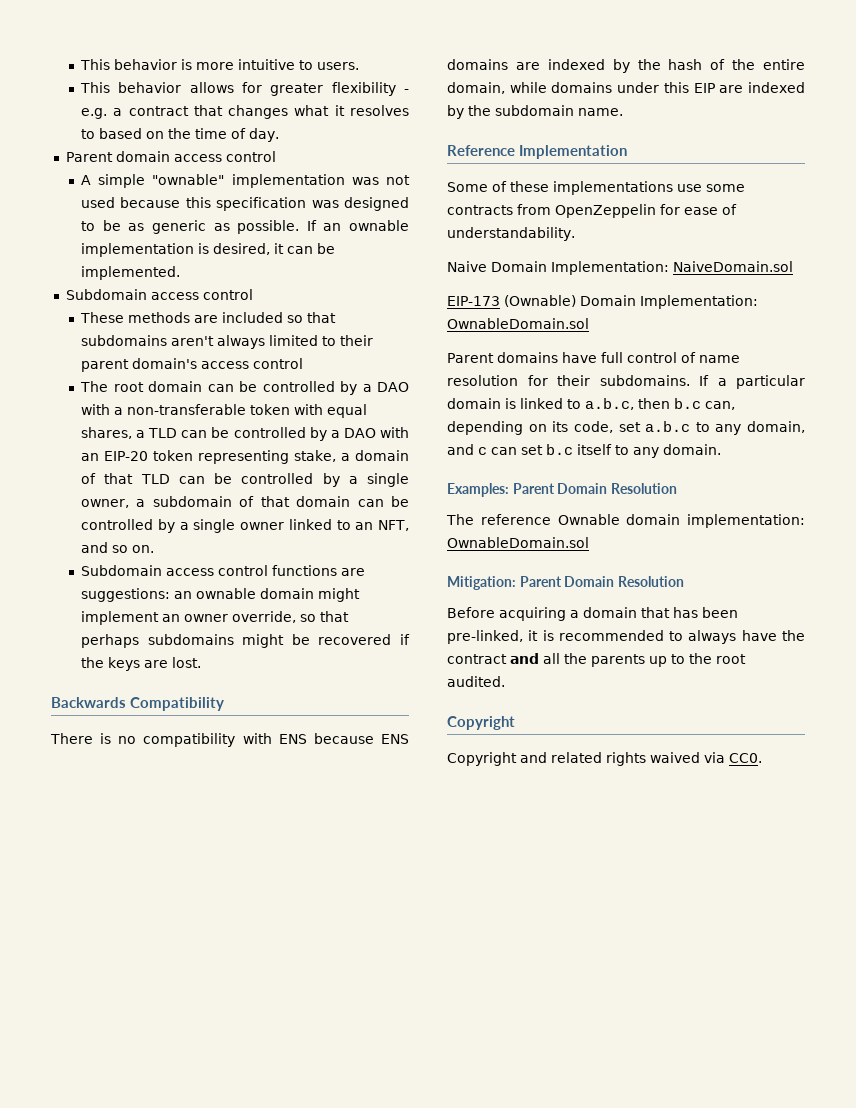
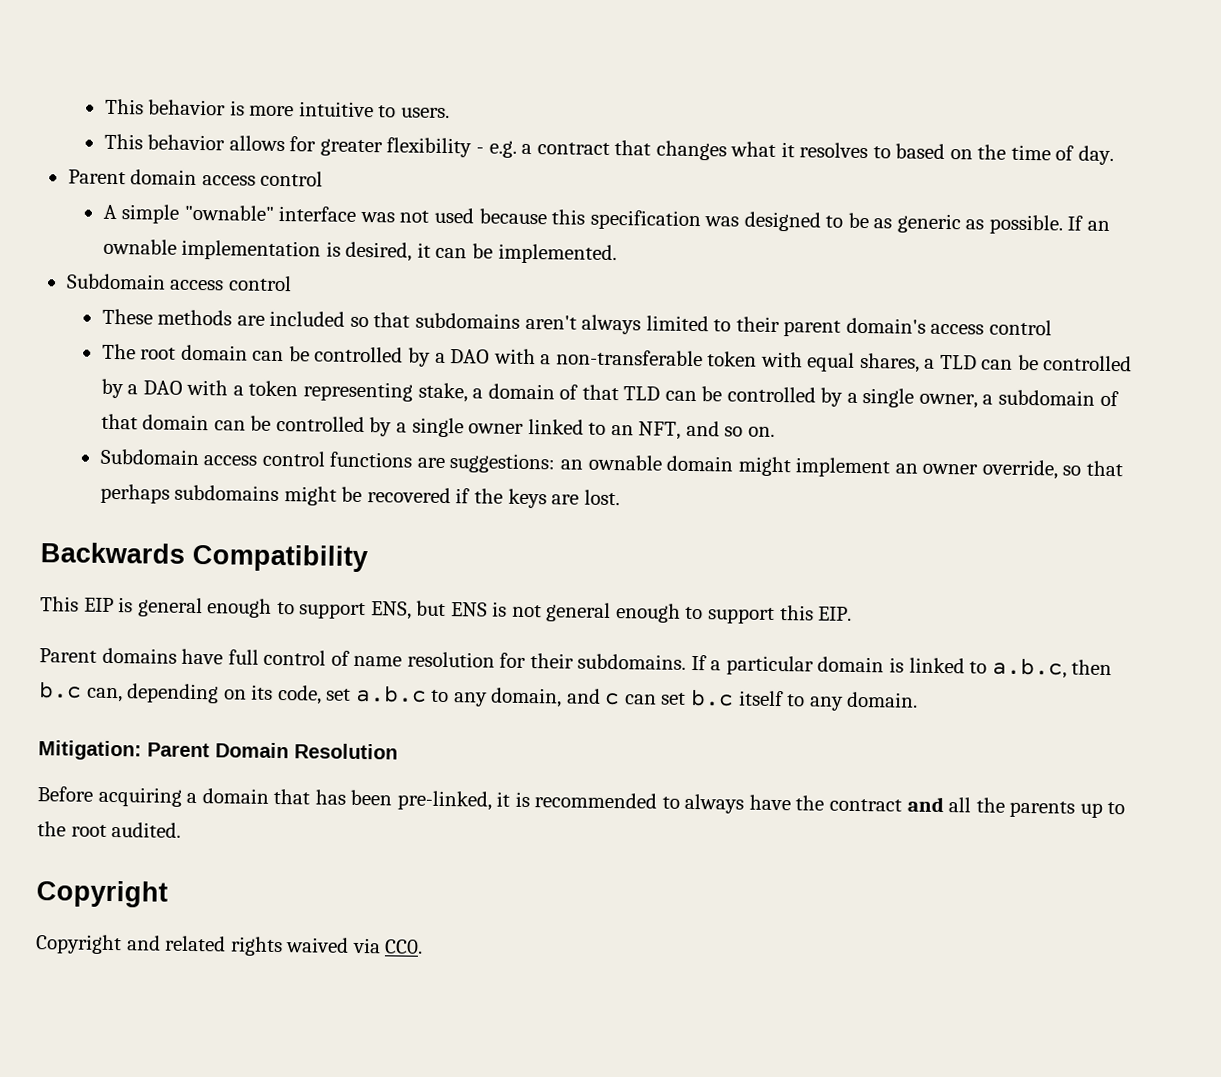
[231,174,345,188] implementation -> [278,205,357,222] interface
[81,451,149,461] an EIP-20 -> [232,385,244,396] a
[50,733,409,747] [447,59,805,73] [447,82,805,94] [447,105,623,119] [447,145,628,159] [447,181,745,195] [447,204,737,218] [447,227,575,241] [447,261,793,275] [447,295,758,309] [447,318,589,329] There is no compatibility with ENS because ENS domains are indexed by the hash of the entire domain, while domains under this EIP are indexed by the subdomain name. // Reference Implementation // Some of these implementations use some contracts from OpenZeppelin for ease of understandability. // Naive Domain Implementation: NaiveDomain.sol // EIP-173 (Ownable) Domain Implementation: OwnableDomain.sol -> [40,596,853,624] This EIP is general enough to support ENS, but ENS is not general enough to support this EIP.
[447,483,677,497] [446,514,805,528] [447,537,589,548] // Examples: Parent Domain Resolution // The reference Ownable domain implementation: OwnableDomain.sol -> (919, 699) none

